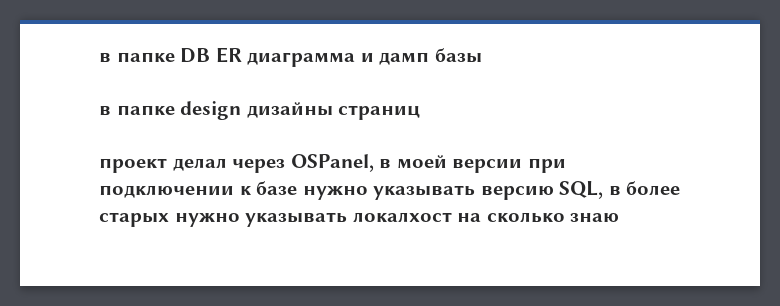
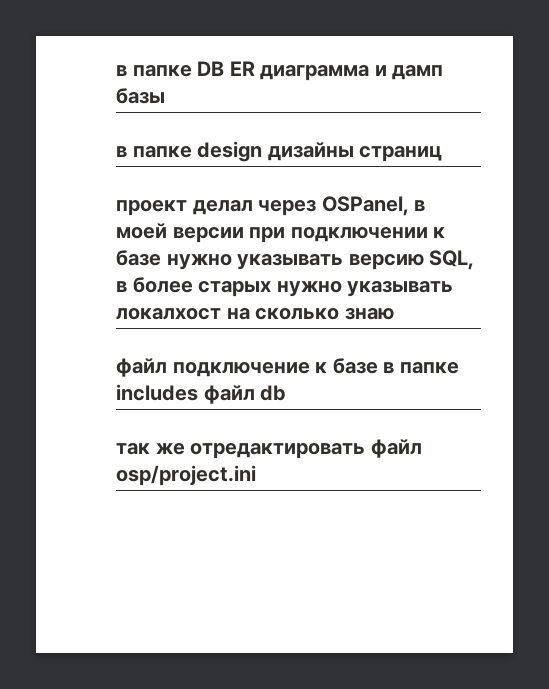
(620, 217) none -> [116,358,459,377] [116,384,287,404] [116,439,422,459] [116,465,256,486] // файл подключение к базе в папке includes файл db // так же отредактировать файл osp/project.ini

